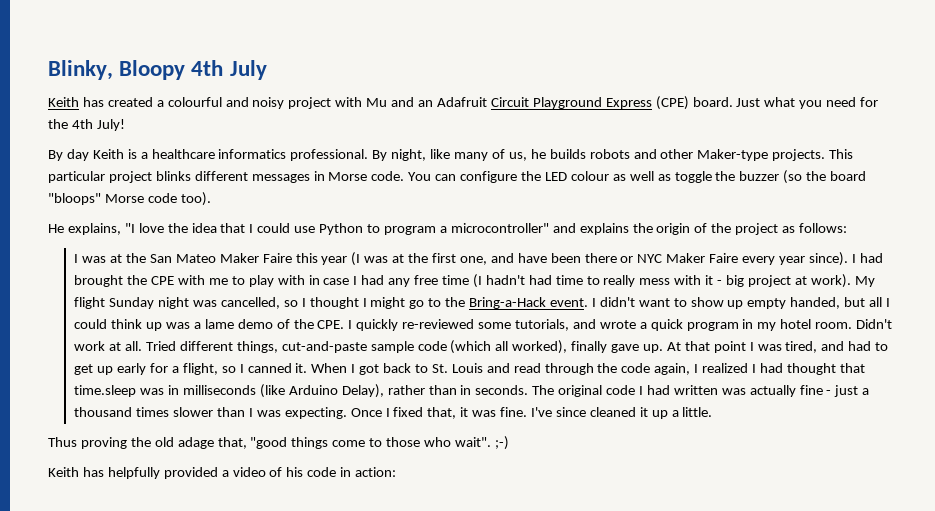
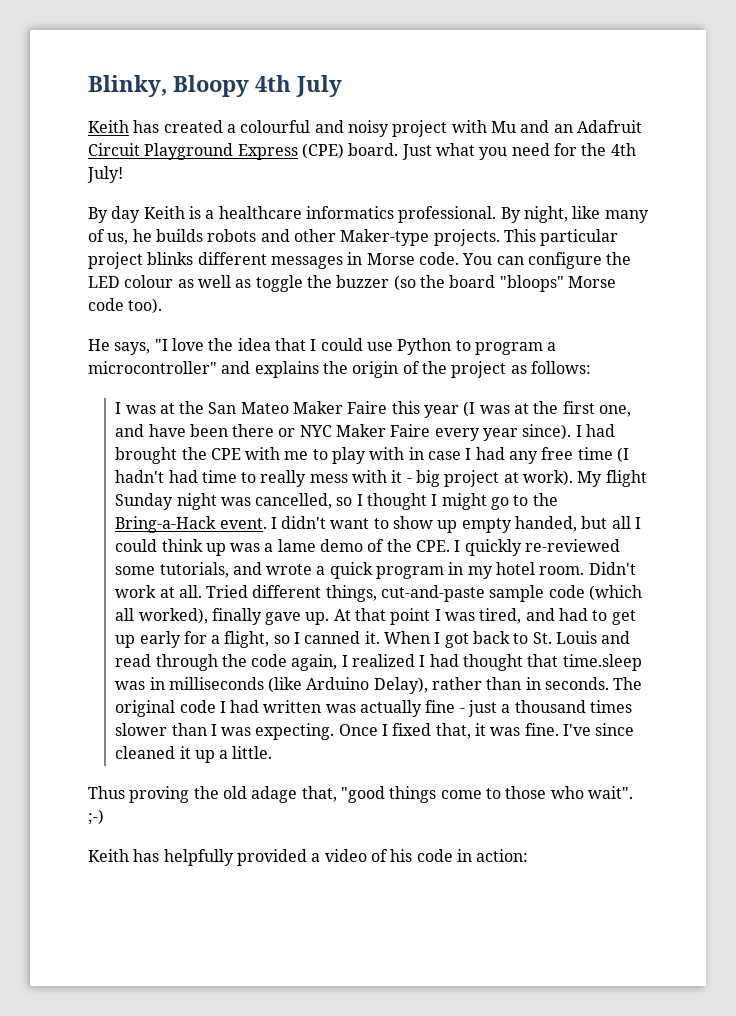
[67,223,121,235] explains, -> [114,342,151,355] says,

